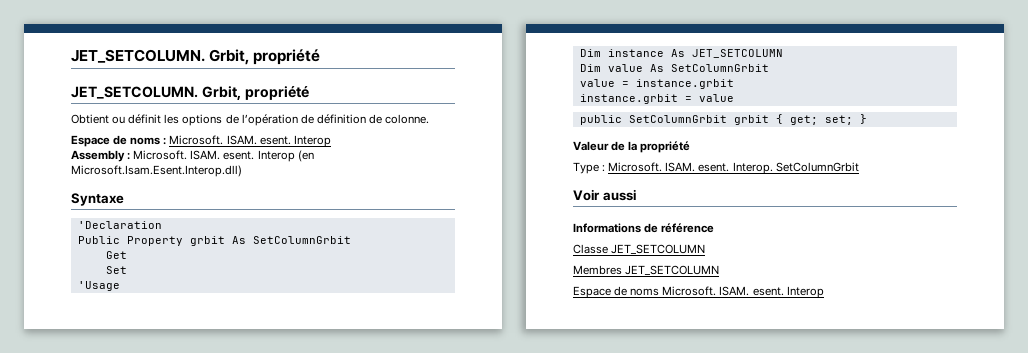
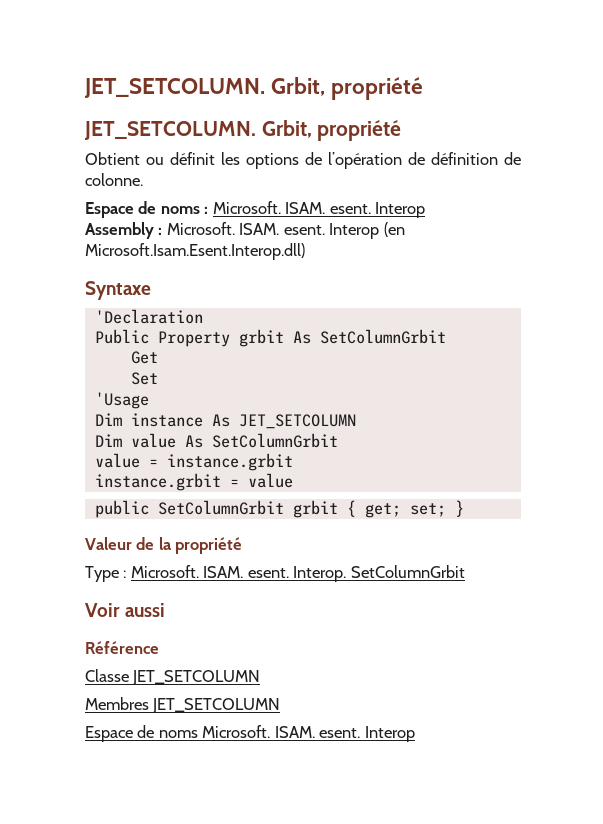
[573,223,715,233] Informations de référence -> [85,641,159,654] Référence

